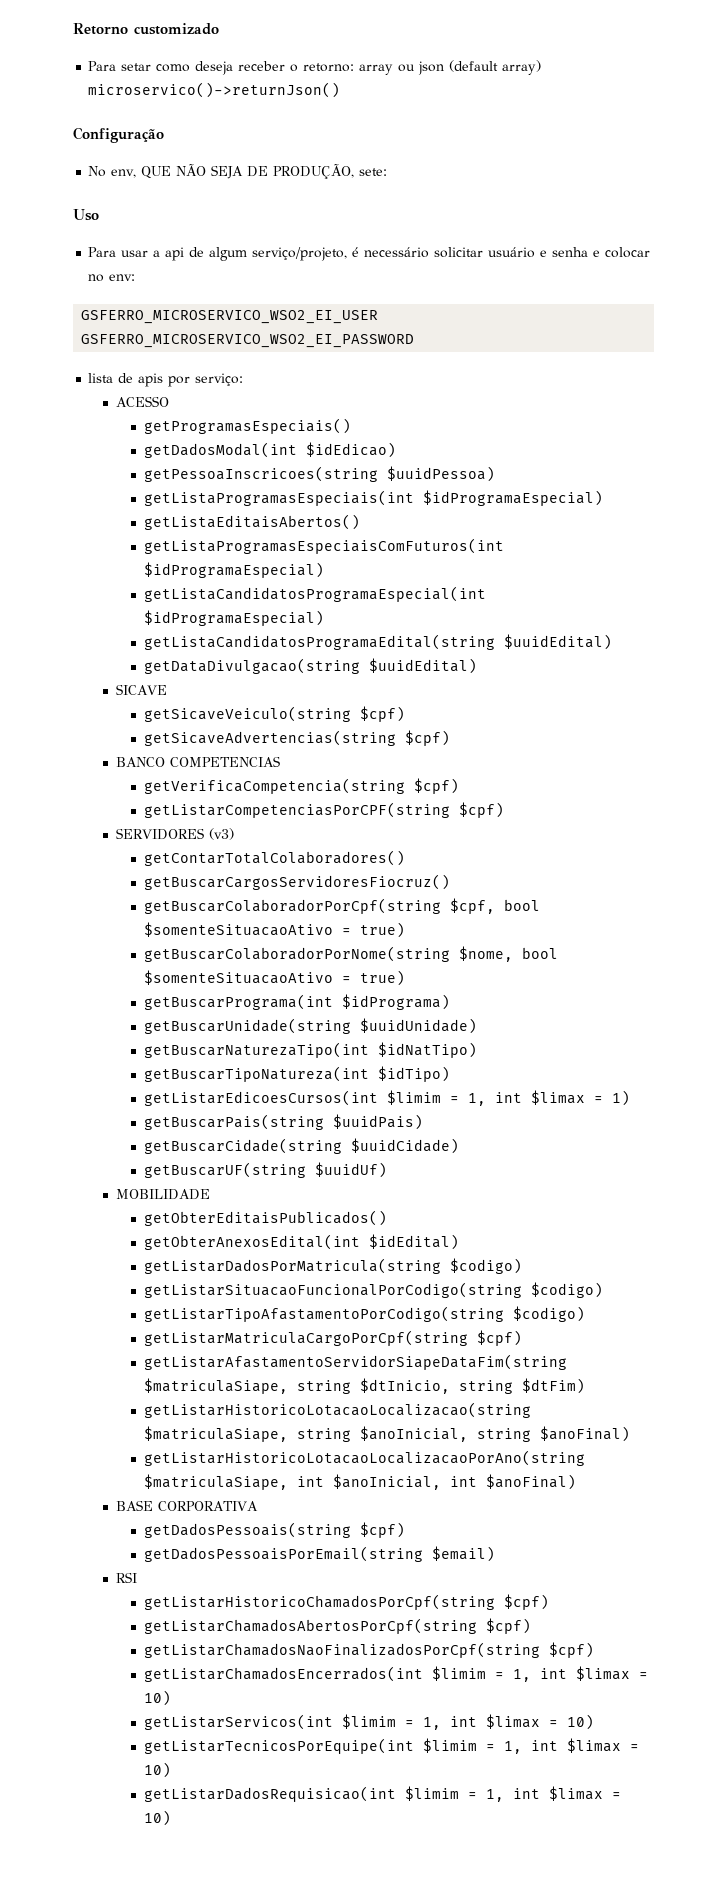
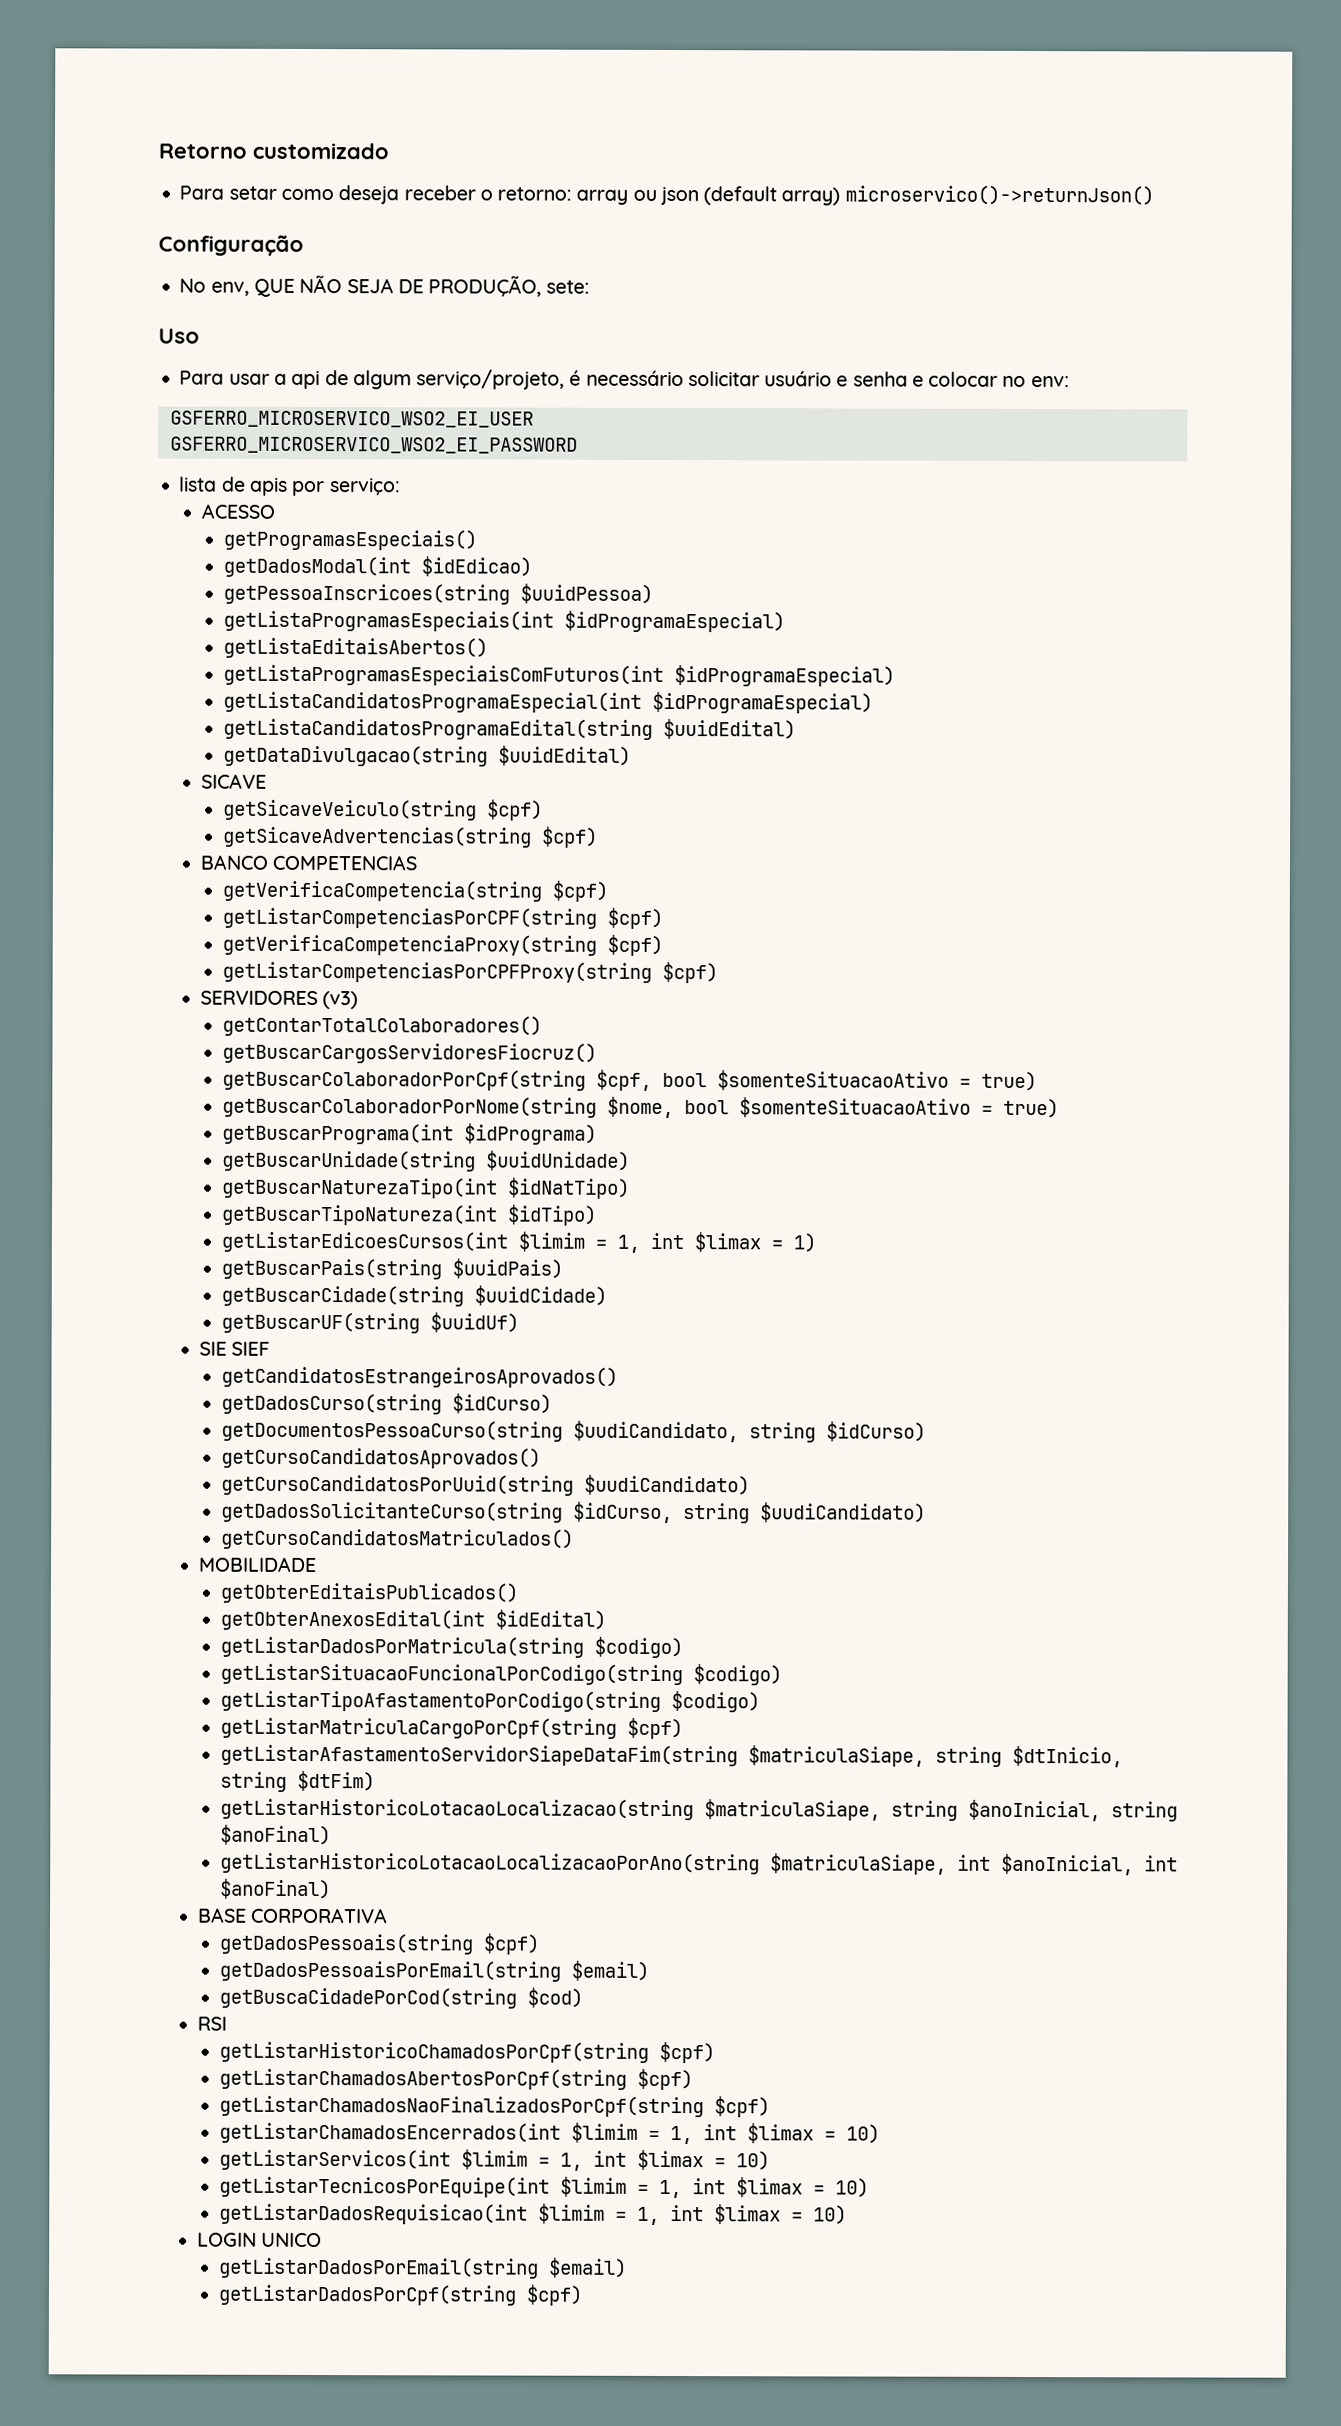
(504, 810) none -> [221,934,663,956] [221,961,718,984] // getVerificaCompetenciaProxy(string $cpf) // getListarCompetenciasPorCPFProxy(string $cpf)
(387, 1170) none -> [198,1341,270,1356] [220,1366,618,1388] [220,1393,552,1415] [220,1420,926,1443] [220,1447,541,1469] [220,1474,750,1496] [220,1501,926,1524] [220,1528,574,1550] // SIE SIEF // getCandidatosEstrangeirosAprovados() // getDadosCurso(string $idCurso) // getDocumentosPessoaCurso(string $uudiCandidato, string $idCurso) // getCursoCandidatosAprovados() // getCursoCandidatosPorUuid(string $uudiCandidato) // getDadosSolicitanteCurso(string $idCurso, string $uudiCandidato) // getCursoCandidatosMatriculados()
(495, 1554) none -> [218,1987,583,2009] // getBuscaCidadePorCod(string $cod)
(171, 1818) none -> [196,2232,322,2248] [218,2257,627,2279] [217,2284,583,2306] // LOGIN UNICO // getListarDadosPorEmail(string $email) // getListarDadosPorCpf(string $cpf)

